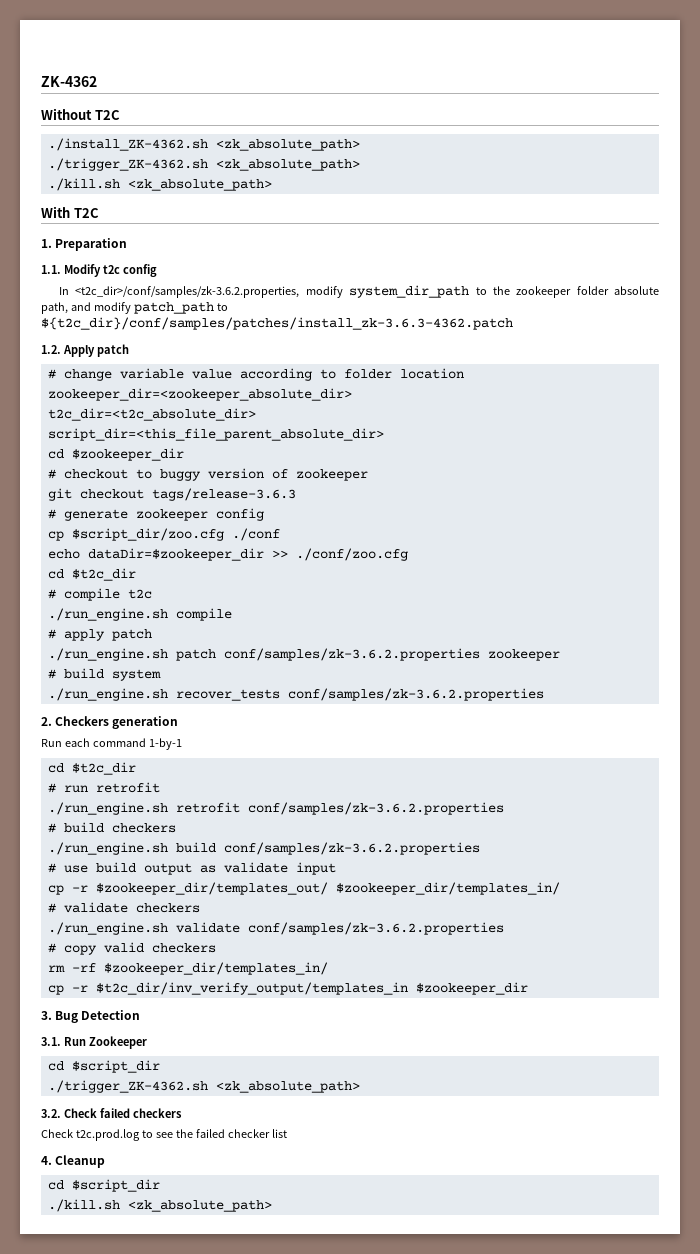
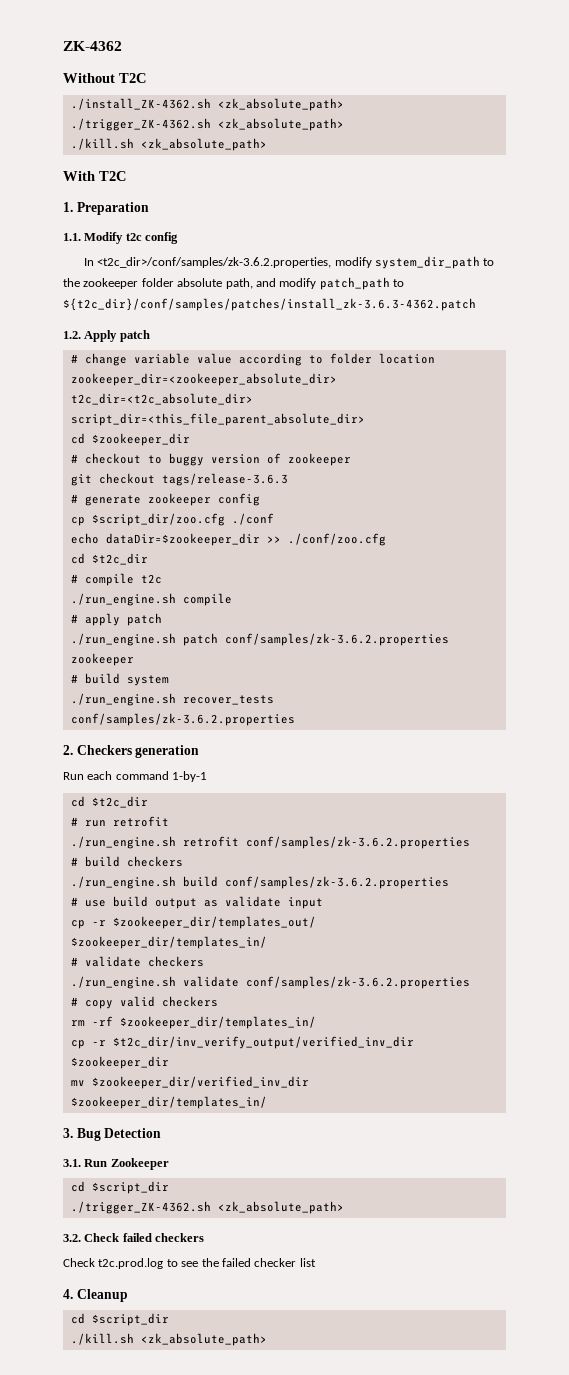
[95,982,528,995] $t2c_dir/inv_verify_output/templates_in $zookeeper_dir -> [112,1036,414,1049] [70,1056,169,1069] [70,1076,309,1089] [70,1096,267,1109] $t2c_dir/inv_verify_output/verified_inv_dir $zookeeper_dir // mv $zookeeper_dir/verified_inv_dir $zookeeper_dir/templates_in/

